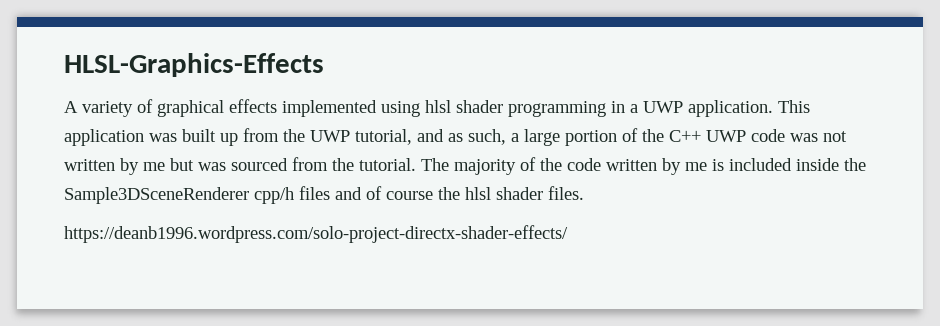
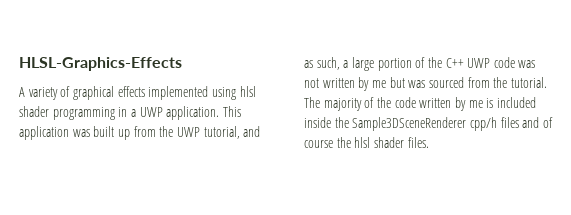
[64,225,568,243] // https://deanb1996.wordpress.com/solo-project-directx-shader-effects/ -> (429, 142) none

